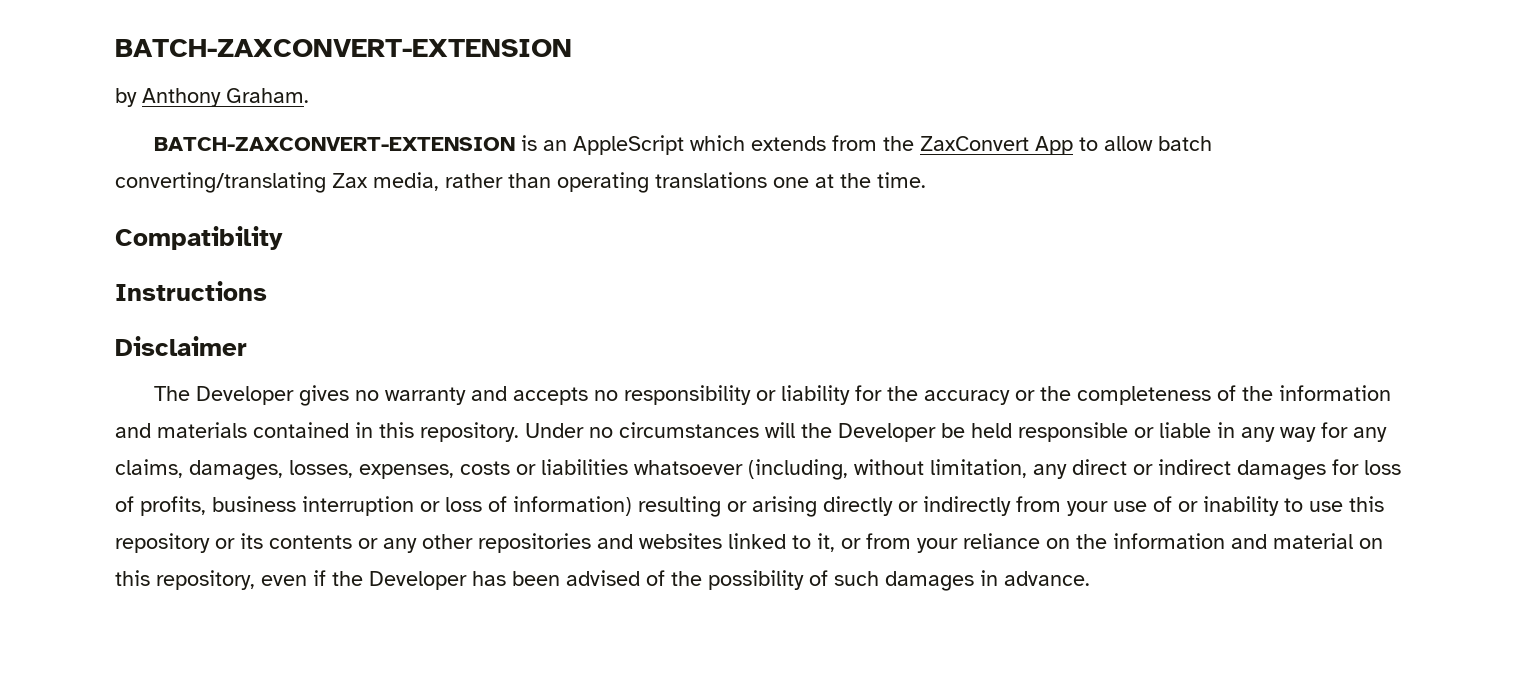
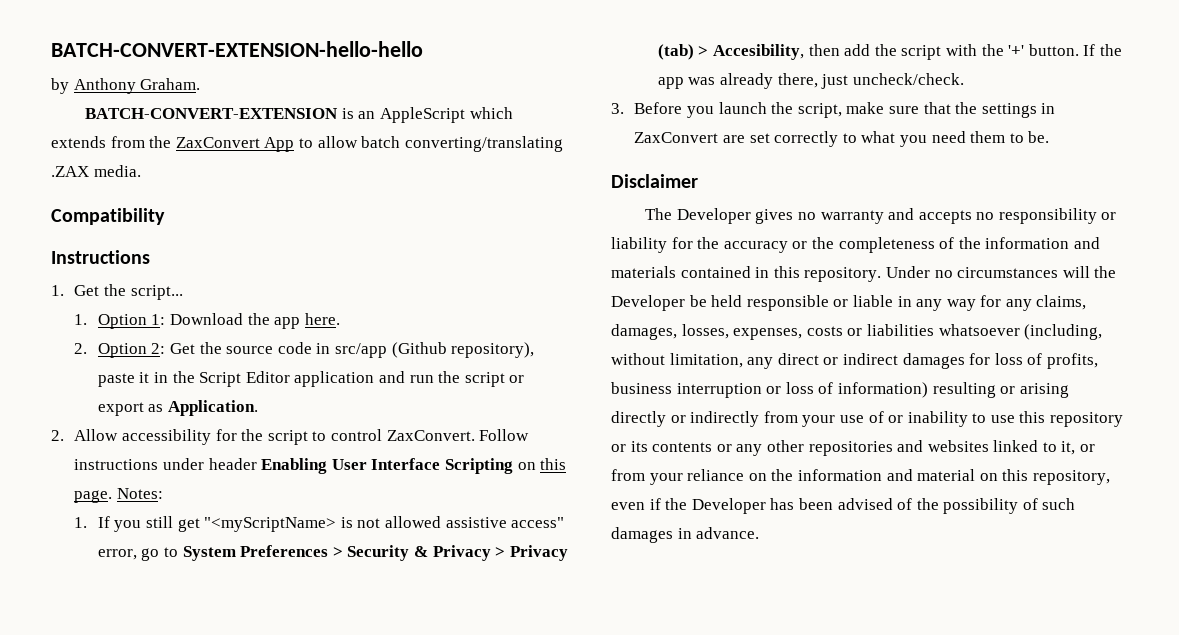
[115,39,572,57] BATCH-ZAXCONVERT-EXTENSION -> [51,41,423,57] BATCH-CONVERT-EXTENSION-hello-hello
[154,137,516,151] BATCH-ZAXCONVERT-EXTENSION -> [85,108,339,119] BATCH-CONVERT-EXTENSION
[332,172,926,193] [115,226,283,250] [115,281,267,301] Zax media, rather than operating translations one at the time. // Compatibility // Instructions -> [51,165,141,177] [51,208,165,225] [51,250,150,264] [51,284,183,300] [74,313,340,329] [74,342,535,358] [97,371,525,387] [97,400,258,416] [51,429,530,445] [74,458,567,474] [74,488,163,503] [74,516,565,532] [97,545,568,561] [657,44,1122,60] [657,73,964,89] [611,102,1056,118] [634,131,1050,147] .ZAX media. // Compatibility // Instructions // 1. Get the script... // 1. Option 1: Download the app here. // 2. Option 2: Get the source code in src/app (Github repository), paste it in the Script Editor application and run the script or export as Application. // 2. Allow accessibility for the script to control ZaxConvert. Follow instructions under header Enabling User Interface Scripting on this page. Notes: // 1. If you still get "<myScriptName> is not allowed assistive access" error, go to System Preferences > Security & Privacy > Privacy (tab) > Accesibility, then add the script with the '+' button. If the app was already there, just uncheck/check. // 3. Before you launch the script, make sure that the settings in ZaxConvert are set correctly to what you need them to be.

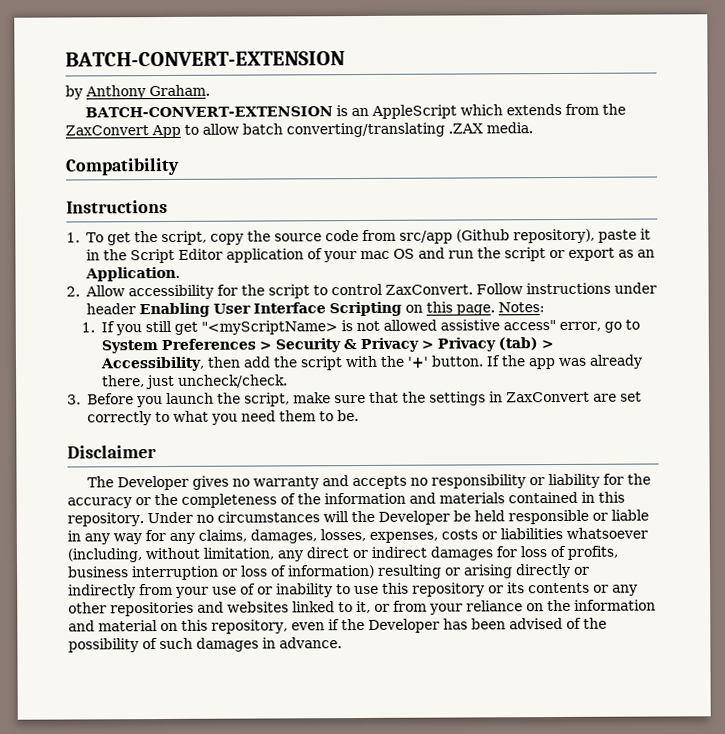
[51,41,423,57] BATCH-CONVERT-EXTENSION-hello-hello -> [65,51,345,67] BATCH-CONVERT-EXTENSION
[74,284,183,300] [74,313,340,329] [74,343,195,358] Get the script... // 1. Option 1: Download the app here. // 2. Option 2: Get -> [85,230,244,246] To get the script, copy
[316,343,331,354] in -> [361,229,396,242] from
(375, 379) none -> [306,248,415,263] of your mac OS
(164, 408) none -> [636,249,655,258] an
[712,44,804,60] Accesibility, -> [99,356,205,372] Accessibility,

